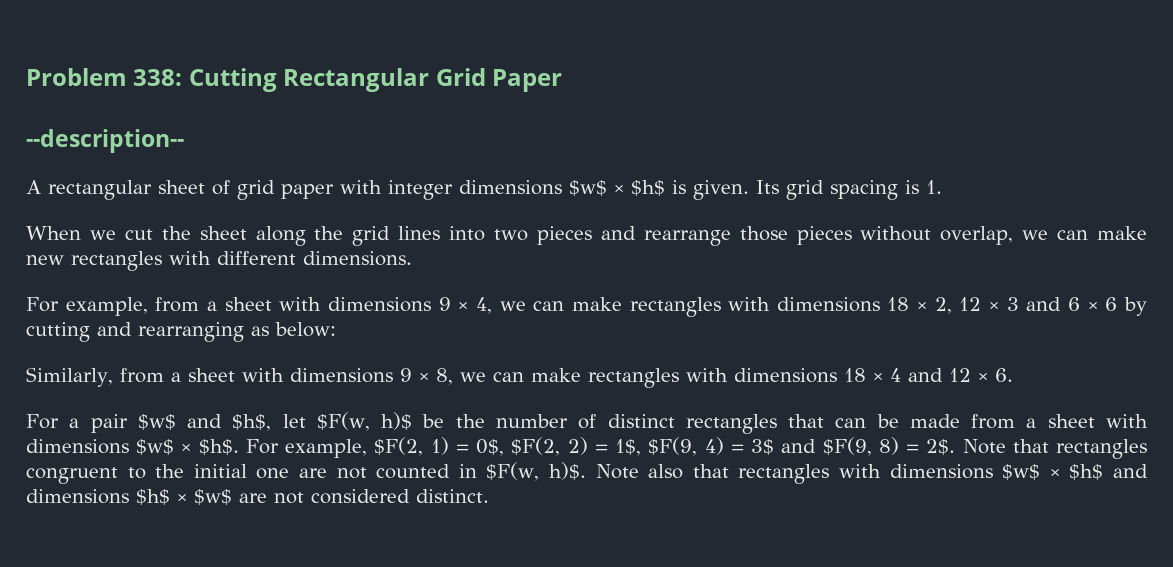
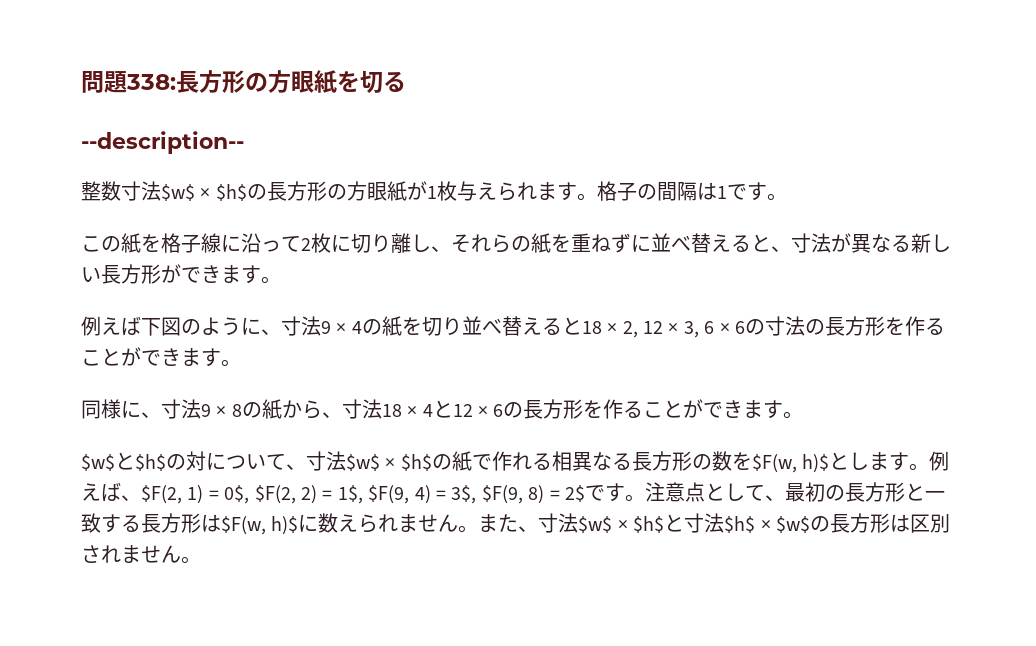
[26,68,563,92] [26,129,184,153] [26,180,942,200] [26,226,1147,246] [26,251,412,271] [26,297,880,317] Problem 338: Cutting Rectangular Grid Paper // --description-- // A rectangular sheet of grid paper with integer dimensions $w$ × $h$ is given. Its grid spacing is 1. // When we cut the sheet along the grid lines into two pieces and rearrange those pieces without overlap, we can make new rectangles with different dimensions. // For example, from a sheet with dimensions 9 × 4, we can make rectangles with dimensions -> [81,70,406,94] [81,131,244,154] [81,181,787,202] [81,233,951,254] [81,264,281,284] [81,316,582,337] 問題338:長方形の方眼紙を切る // --description-- // 整数寸法$w$ × $h$の長方形の方眼紙が1枚与えられます。格子の間隔は1です。 // この紙を格子線に沿って2枚に切り離し、それらの紙を重ねずに並べ替えると、寸法が異なる新しい長方形ができます。 // 例えば下図のように、寸法9 × 4の紙を切り並べ替えると
[1006,297,1062,311] 3 and -> [683,321,699,338] 3,
[1124,297,1148,316] [26,322,336,342] [26,367,837,388] by cutting and rearranging as below: // Similarly, from a sheet with dimensions 9 × 8, we can make rectangles with dimensions -> [744,316,945,336] [81,347,241,367] [81,399,382,420] の寸法の長方形を作ることができます。 // 同様に、寸法9 × 8の紙から、寸法
[907,368,1013,382] [26,412,1149,434] [26,439,368,458] and 12 × 6. // For a pair $w$ and $h$, let $F(w, h)$ be the number of distinct rectangles that can be made from a sheet with dimensions $w$ × $h$. For example, -> [432,399,804,419] [81,451,950,473] [81,482,141,502] と12 × 6の長方形を作ることができます。 // $w$と$h$の対について、寸法$w$ × $h$の紙で作れる相異なる長方形の数を$F(w, h)$とします。例えば、
[751,439,817,455] 3$ and -> [451,485,477,504] 3$,
[926,439,1148,459] [26,462,1148,484] [26,489,129,504] 2$. Note that rectangles congruent to the initial one are not counted in $F(w, h)$. Note also that rectangles with dimensions $w$ × $h$ and dimensions -> [564,482,945,502] [81,513,725,535] 2$です。注意点として、最初の長方形と一致する長方形は$F(w, h)$に数えられません。また、寸法$w$ × $h$と寸法
[239,489,489,504] are not considered distinct. -> [809,513,950,533] [81,545,201,564] の長方形は区別されません。

